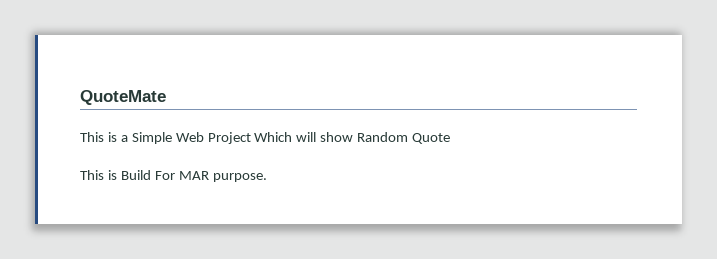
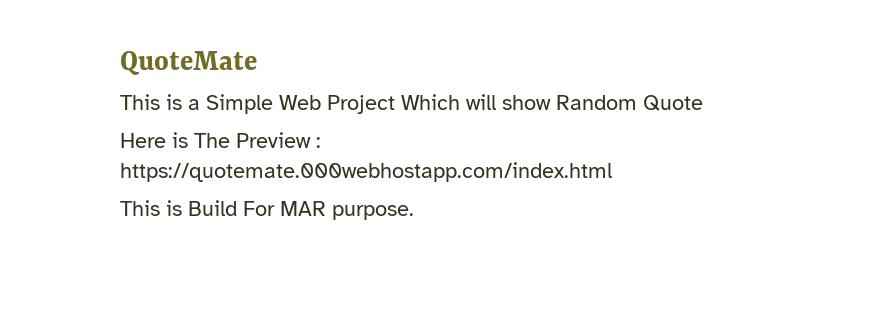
(451, 138) none -> [120,132,321,148] [120,162,612,182] // Here is The Preview : https://quotemate.000webhostapp.com/index.html

